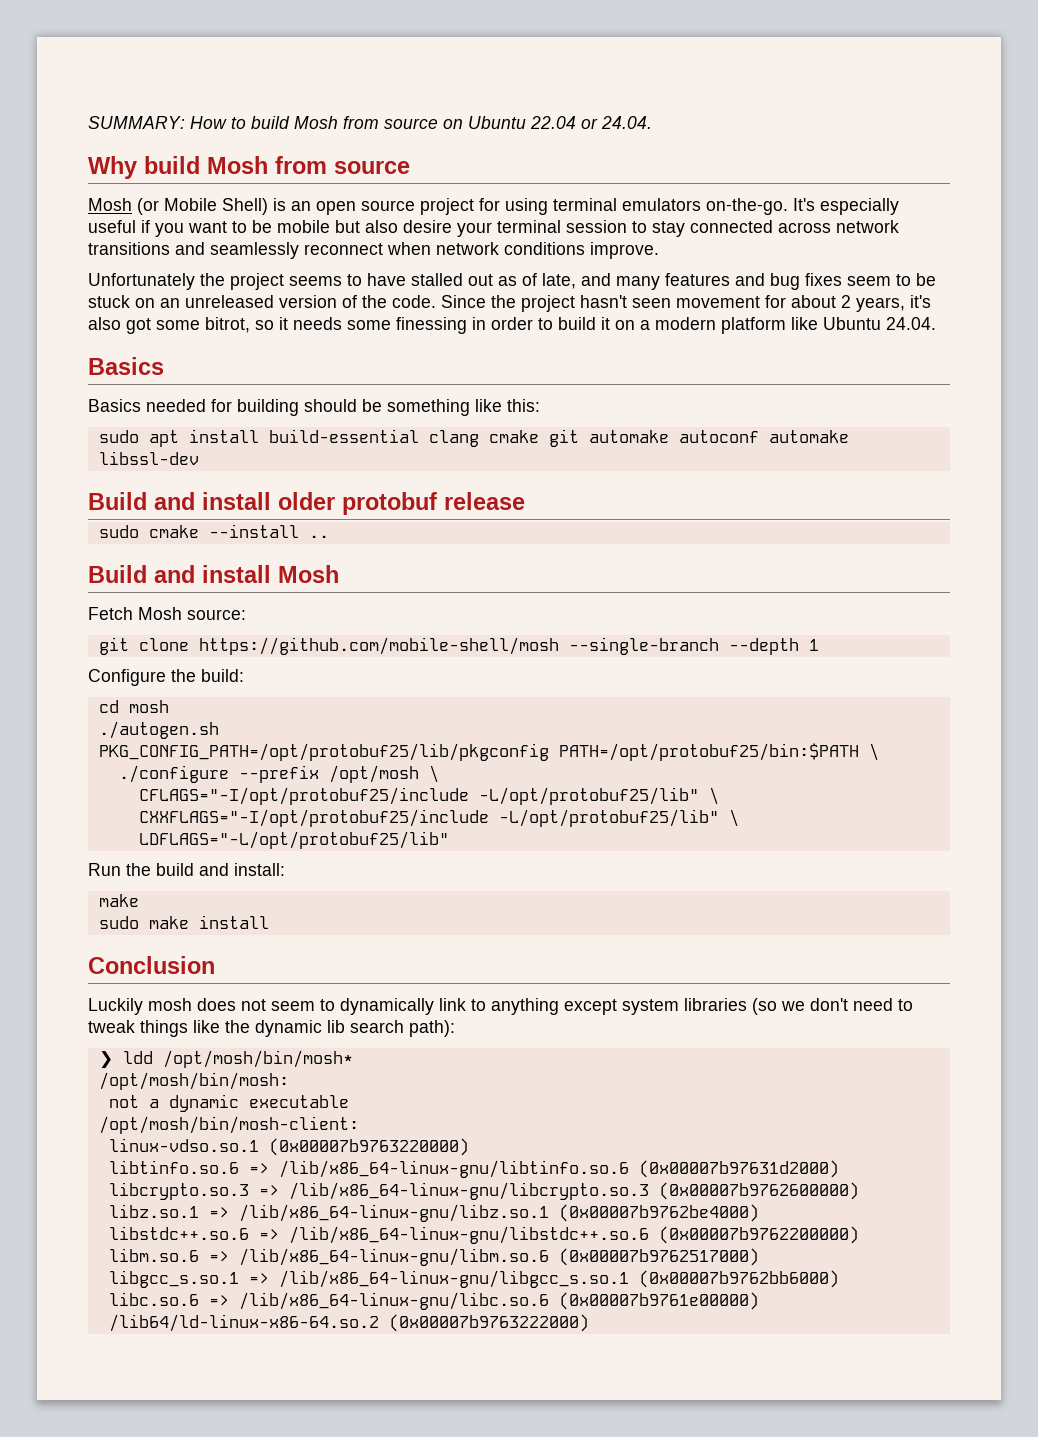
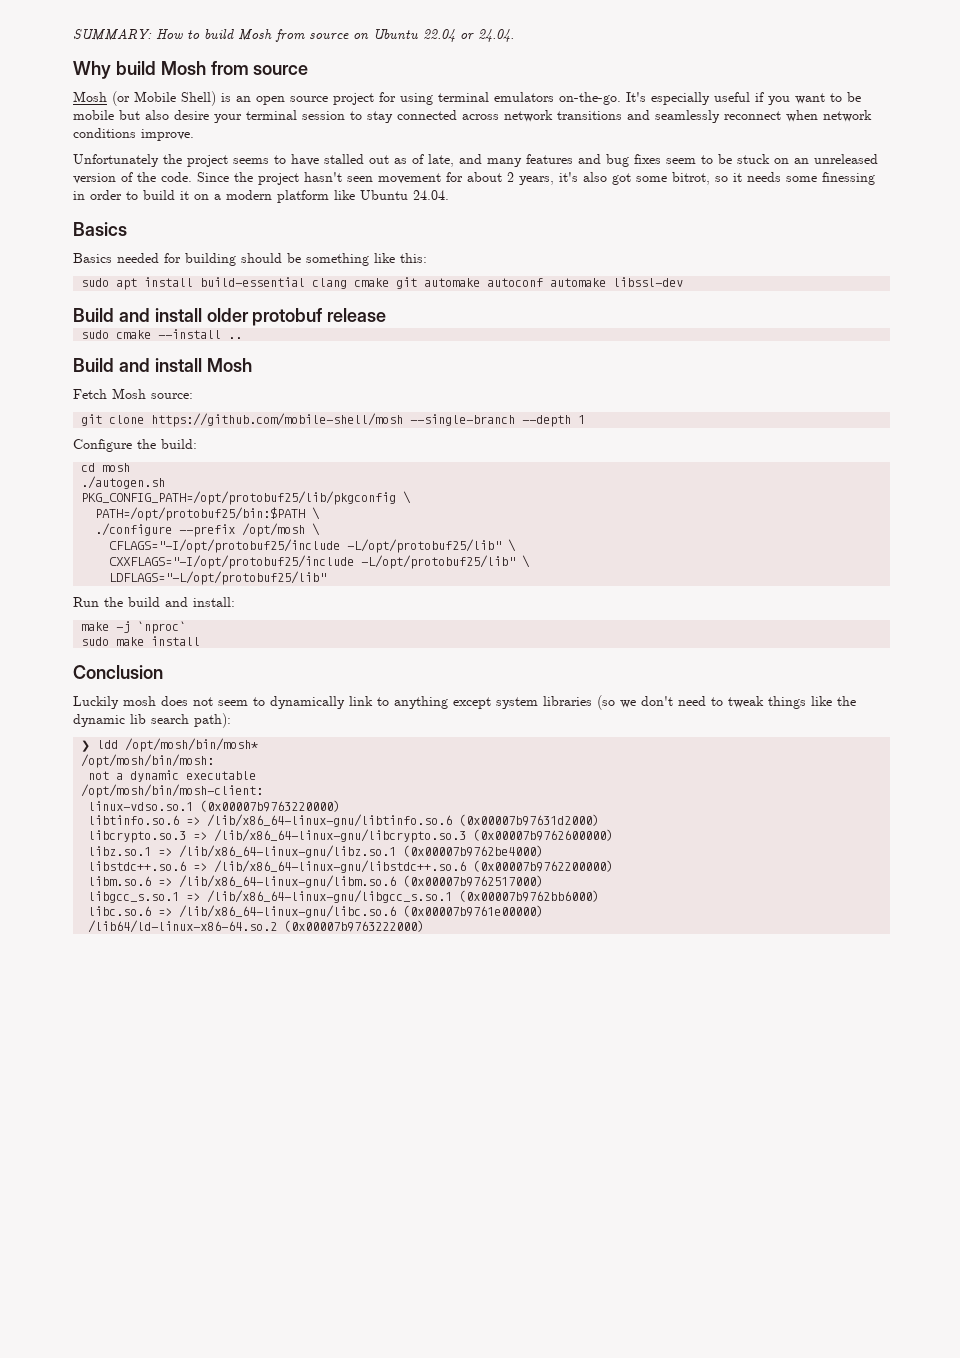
(549, 752) none -> [403,491,412,504] \ //
(139, 900) none -> [116,621,187,634] -j `nproc`

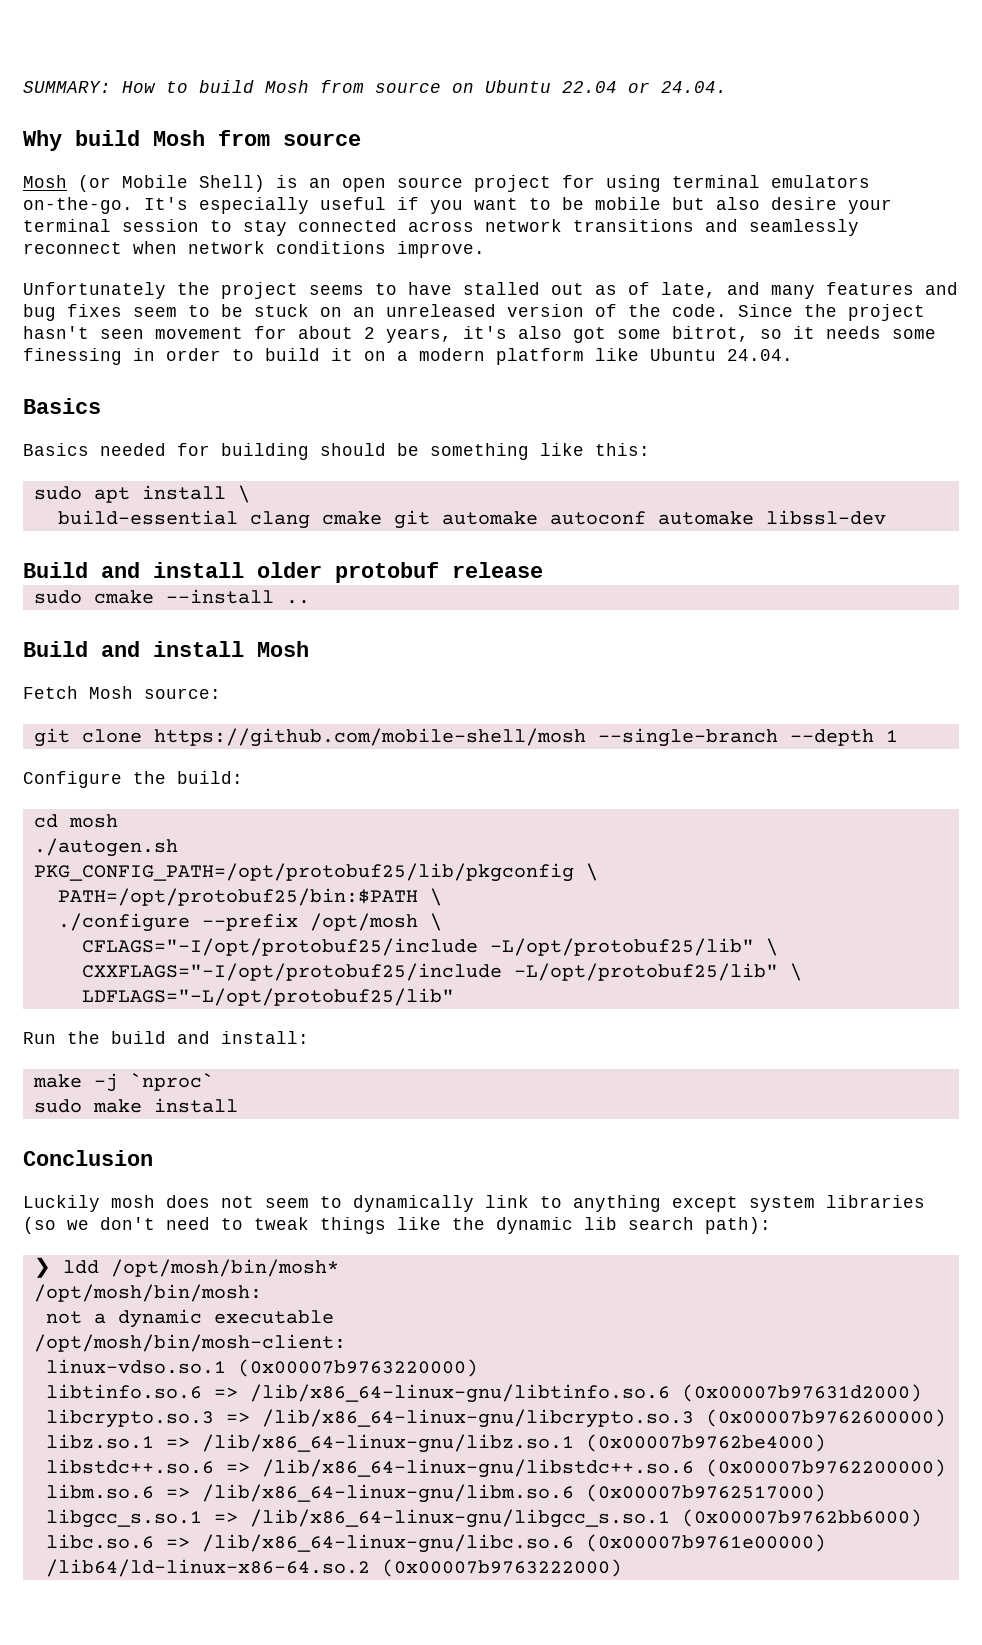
(194, 282) none -> [237,485,250,503] \ //

